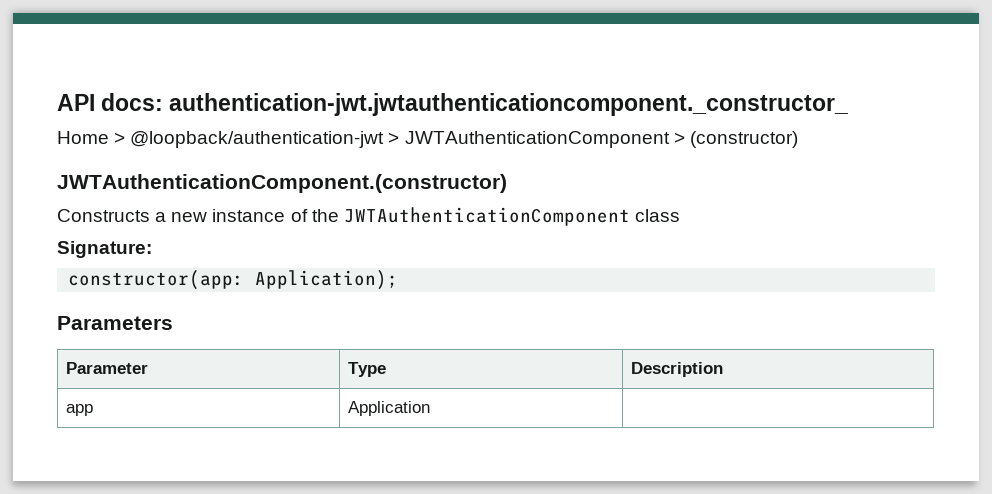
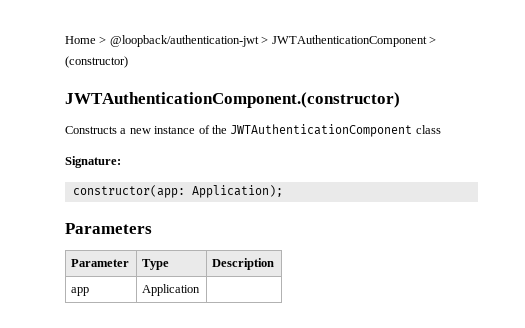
[57,93,849,116] API docs: authentication-jwt.jwtauthenticationcomponent._constructor_ // -> (65, 40) none

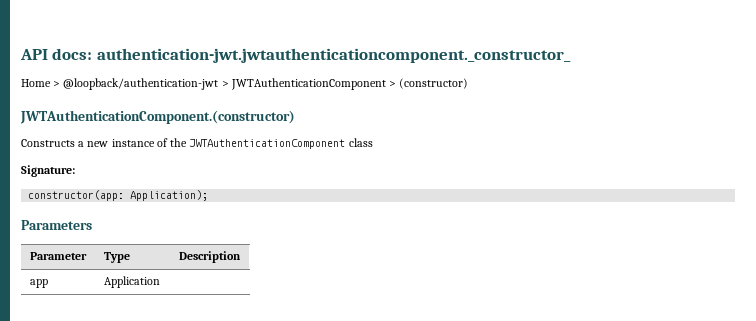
(65, 40) none -> [20,48,571,63] API docs: authentication-jwt.jwtauthenticationcomponent._constructor_ //

